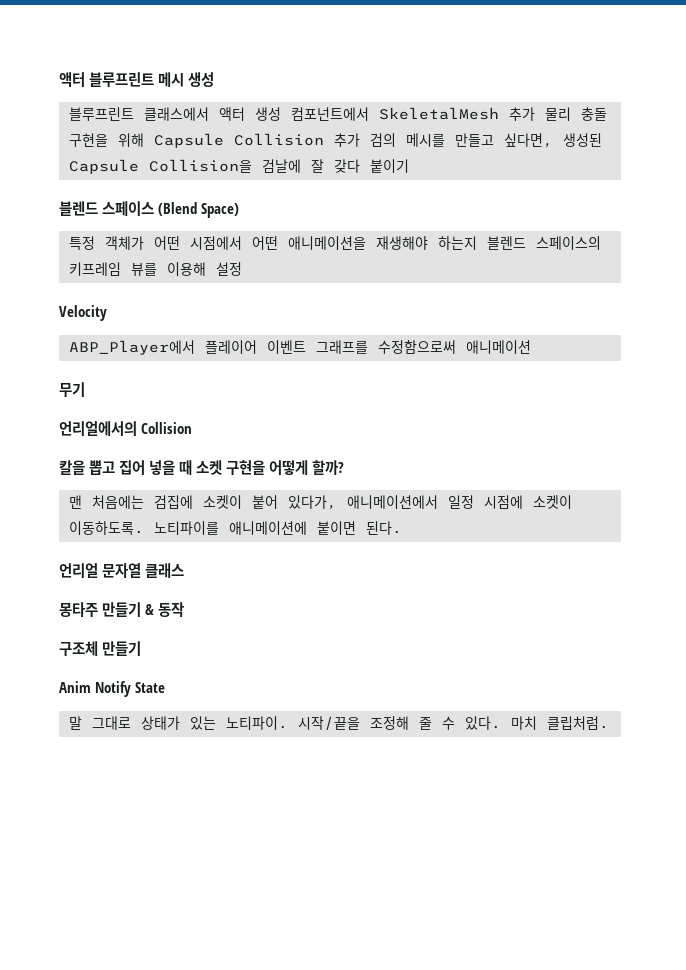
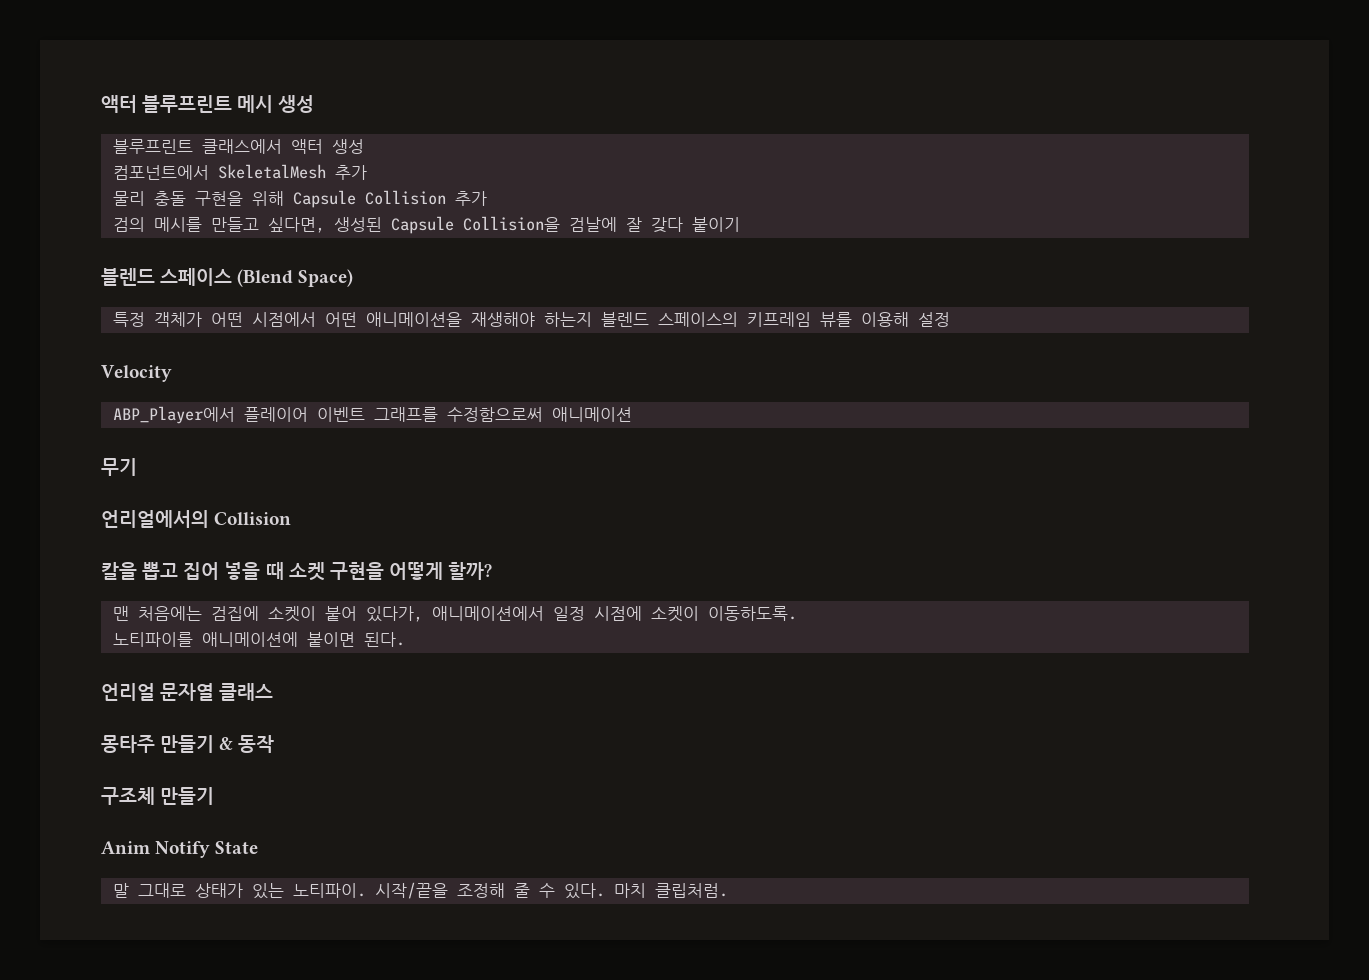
(281, 114) none -> (364, 146) //
(535, 114) none -> (367, 172) //
(360, 140) none -> (487, 198) //
(144, 528) none -> (797, 613) //

